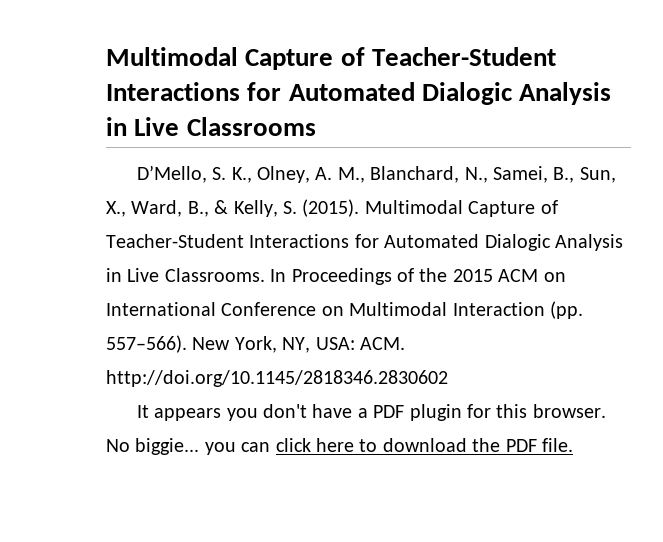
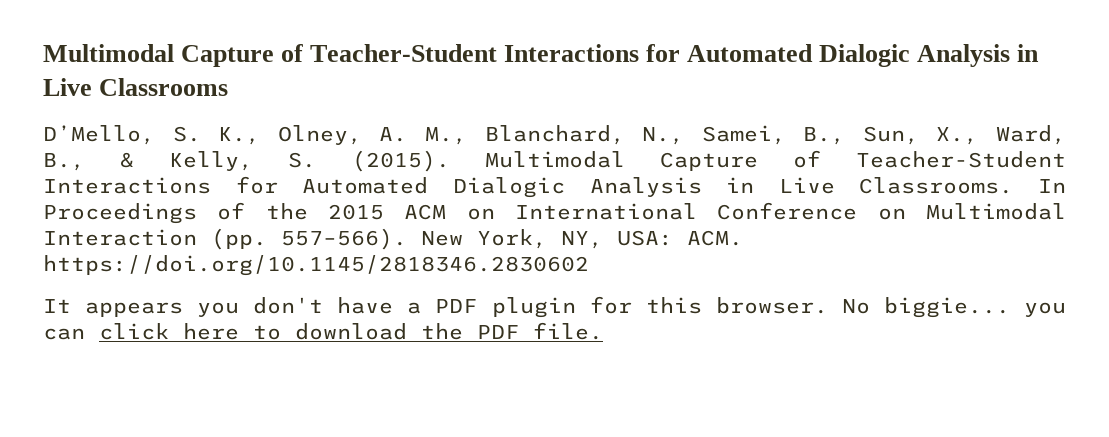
[106,370,448,387] http://doi.org/10.1145/2818346.2830602 -> [43,255,589,276] https://doi.org/10.1145/2818346.2830602

